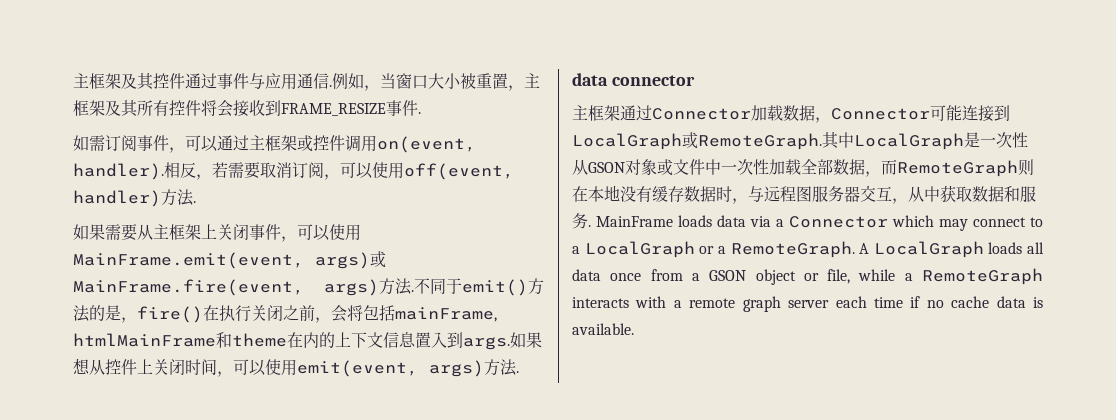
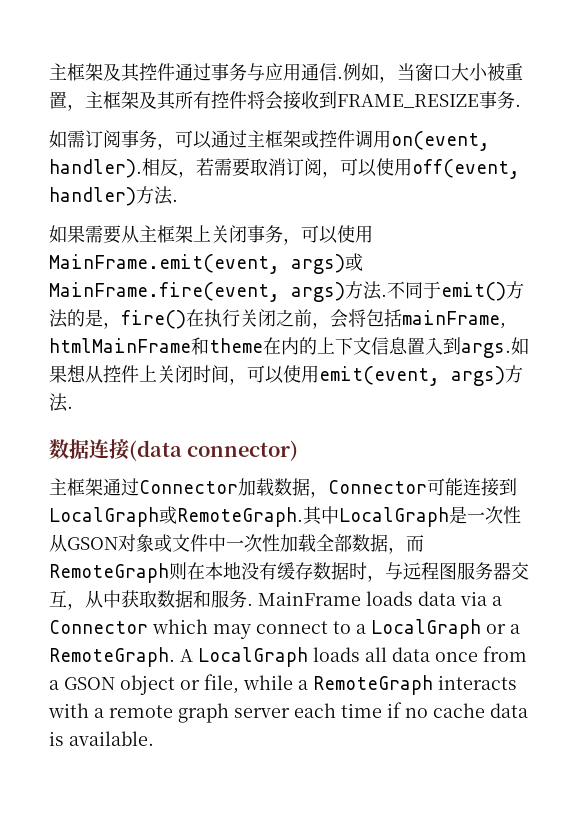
[233,73,249,89] 件 -> [229,63,247,81] 务
[402,100,418,116] 件 -> [497,91,515,109] 务
[153,135,169,151] 件 -> [139,130,157,148] 务
[265,224,281,240] 件 -> [265,225,283,243] 务
[572,73,695,86] data connector -> [49,439,299,461] 数据连接(data connector)

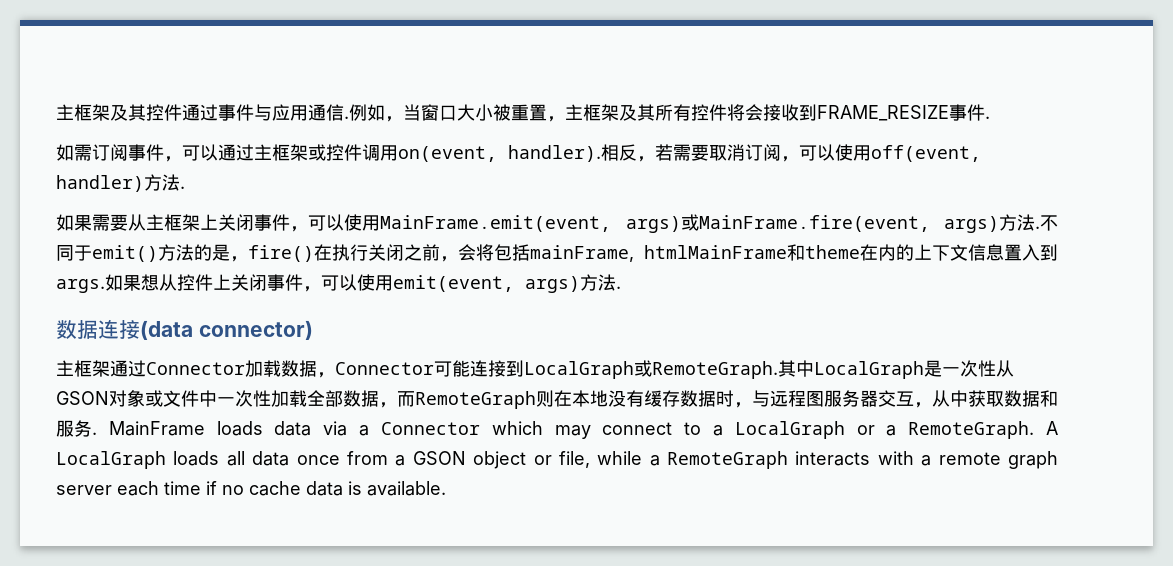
[229,63,247,81] 务 -> [236,104,254,121] 件
[497,91,515,109] 务 -> [967,104,985,121] 件
[139,130,157,148] 务 -> [146,144,164,161] 件
[265,225,283,243] 务 -> [272,214,290,231] 件
[193,365,229,383] 时间 -> [267,274,303,291] 事件

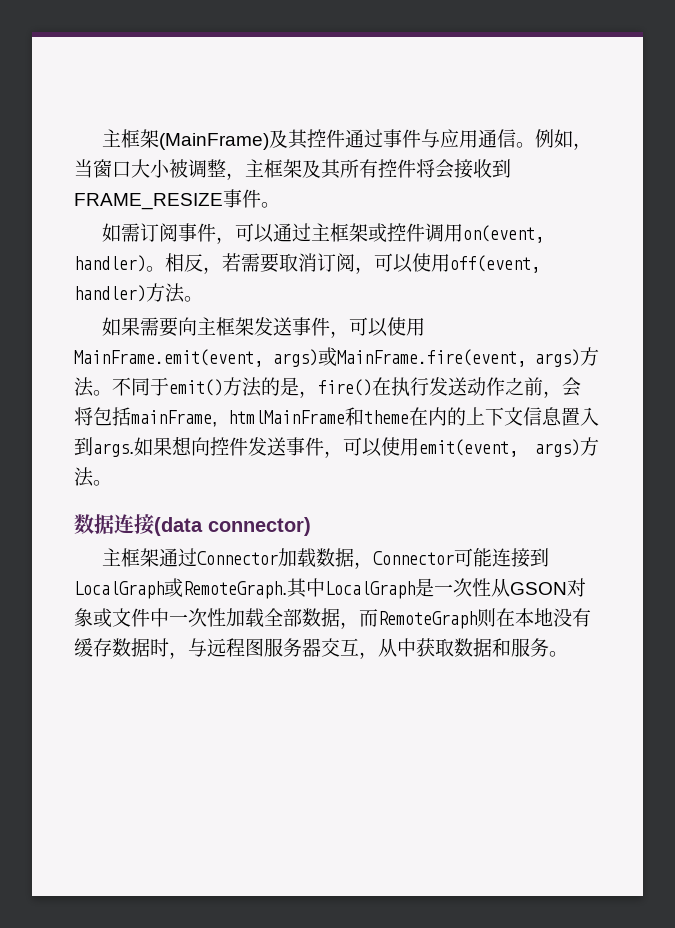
[56,104,110,121] 主框架 -> [102,129,270,150] 主框架(MainFrame)
[344,116,349,119] . -> [516,142,536,148] 。
[511,104,547,121] 重置 -> [188,159,226,178] 调整
[985,116,990,119] . -> [261,202,280,208] 。
[508,145,601,162] handler). -> [74,255,165,272] handler)。
[180,186,185,189] . -> [184,296,203,302] 。
[128,214,254,231] 从主框架上关闭 -> [178,317,293,336] 向主框架发送
[1035,226,1040,229] . -> [93,390,112,396] 。
[368,244,404,261] 关闭 -> [429,377,505,396] 发送动作
[159,274,267,291] 从控件上关闭 -> [191,437,286,456] 向控件发送
[616,286,621,289] . -> [93,480,112,486] 。
[92,421,1058,439] [56,451,1059,469] [56,481,446,496] . MainFrame loads data via a Connector which may connect to a LocalGraph or a RemoteGraph. A LocalGraph loads all data once from a GSON object or file, while a RemoteGraph interacts with a remote graph server each time if no cache data is available. -> [549,651,568,657] 。

